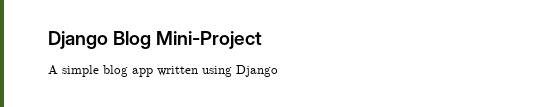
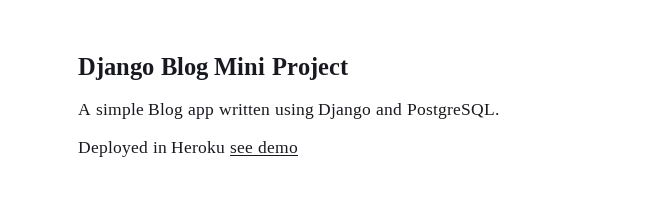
[156,31,263,49] Mini-Project -> [214,57,349,80] Mini Project
[103,65,128,77] blog -> [148,103,184,119] Blog
(278, 71) none -> [376,103,499,119] [78,141,298,157] and PostgreSQL. // Deployed in Heroku see demo

